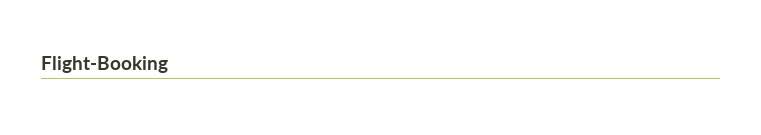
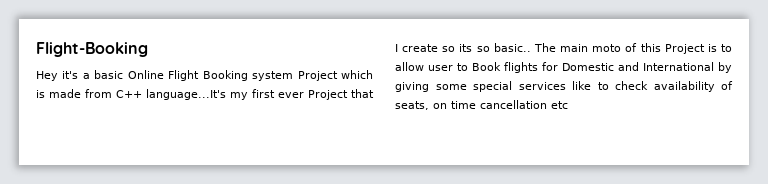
(168, 64) none -> [36,70,374,81] [36,89,374,100] [395,43,732,54] [395,62,732,73] [395,81,733,92] [395,100,568,110] // Hey it's a basic Online Flight Booking system Project which is made from C++ language...It's my first ever Project that I create so its so basic.. The main moto of this Project is to allow user to Book flights for Domestic and International by giving some special services like to check availability of seats, on time cancellation etc

